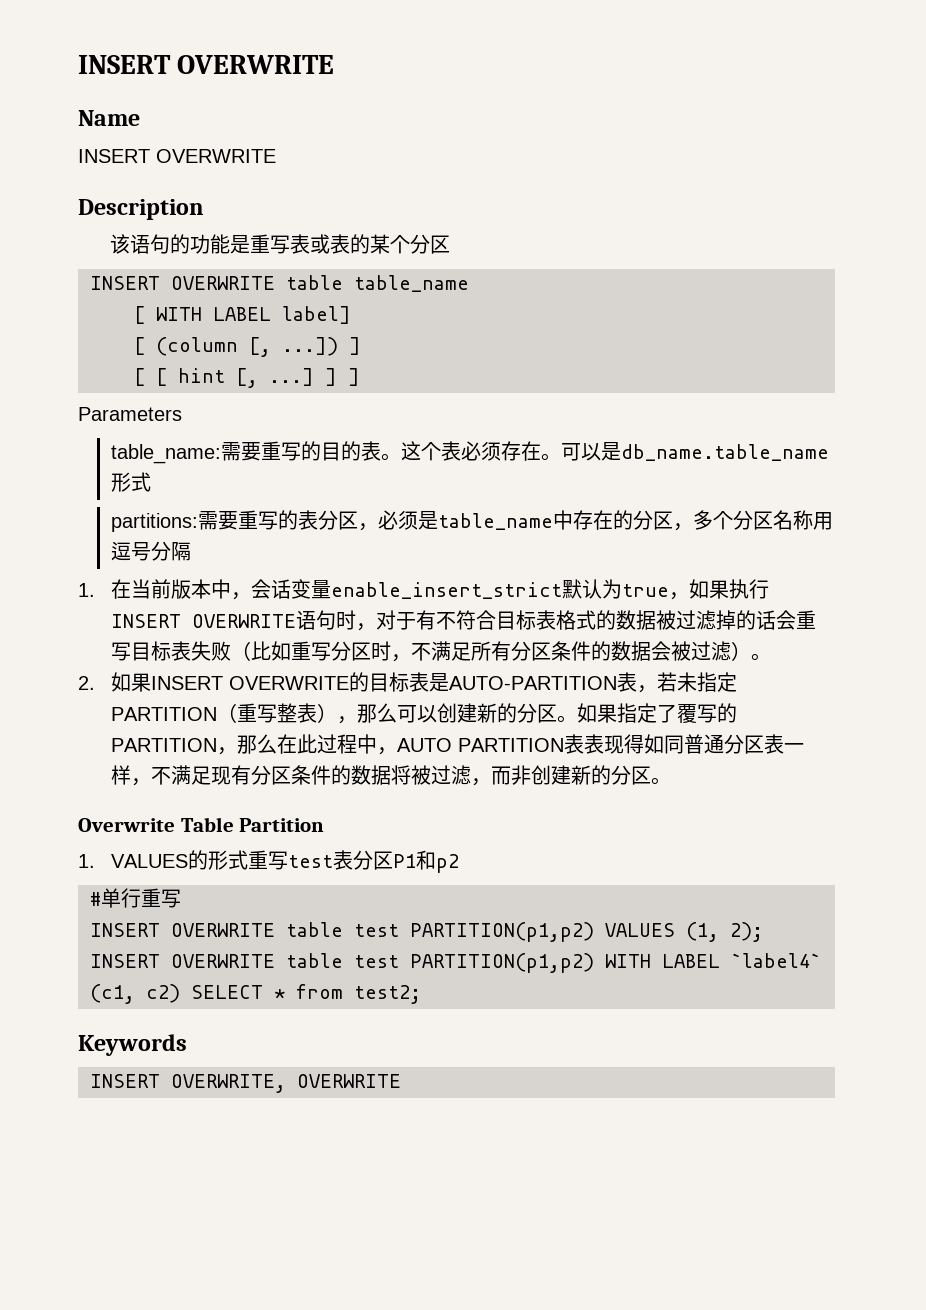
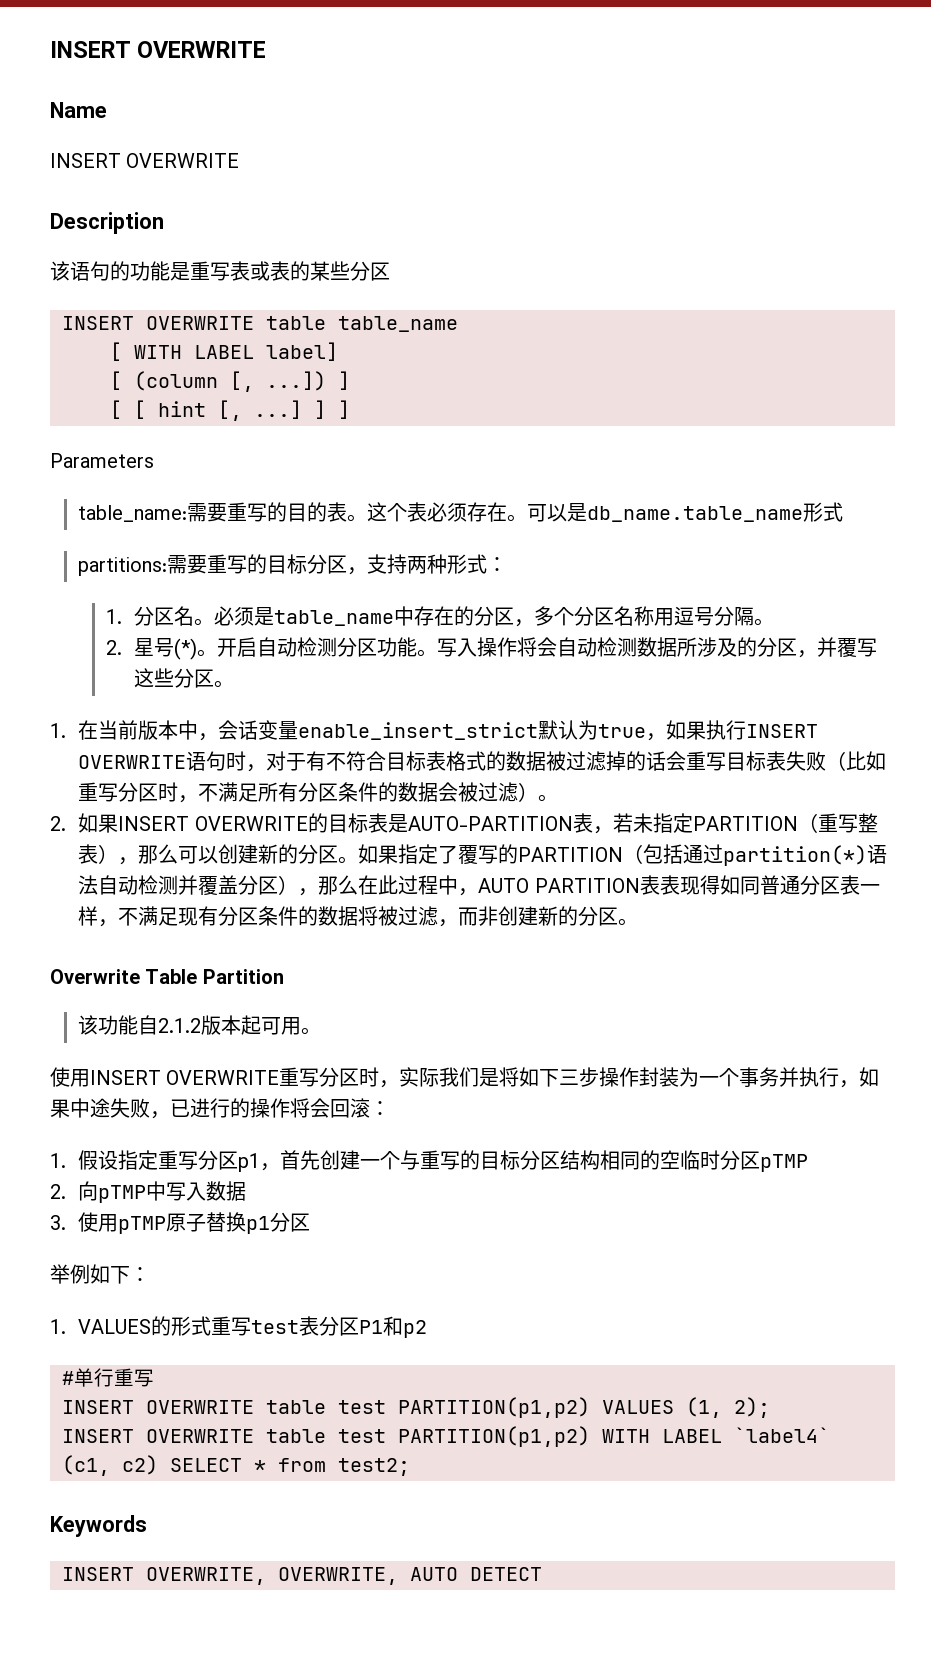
[390,235,411,254] 个 -> [330,261,350,280] 些
[297,510,378,531] 表分区， -> [267,554,508,575] [106,606,215,626] 目标分区，支持两种形式： // 1.分区名。
(191, 551) none -> [754,618,775,626] [106,637,878,660] [134,668,235,688] 。 // 2.星号(*)。开启自动检测分区功能。写入操作将会自动检测数据所涉及的分区，并覆写这些分区。
(217, 745) none -> [623,844,888,866] [78,875,299,895] （包括通过partition(*)语法自动检测并覆盖分区）
(325, 825) none -> [78,1015,322,1035] [50,1067,880,1088] [50,1098,390,1119] [50,1150,809,1172] [50,1181,247,1203] [50,1212,311,1234] [50,1264,150,1284] // 该功能自2.1.2版本起可用。 // 使用INSERT OVERWRITE重写分区时，实际我们是将如下三步操作封装为一个事务并执行，如果中途失败，已进行的操作将会回滚： // 1.假设指定重写分区p1，首先创建一个与重写的目标分区结构相同的空临时分区pTMP // 2.向pTMP中写入数据 // 3.使用pTMP原子替换p1分区 // 举例如下：
[297,1074,401,1088] OVERWRITE -> [278,1567,542,1585] OVERWRITE, AUTO DETECT

